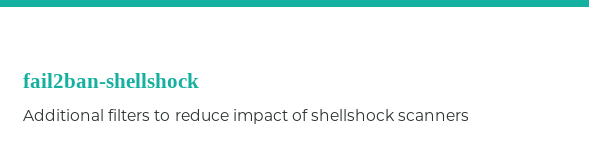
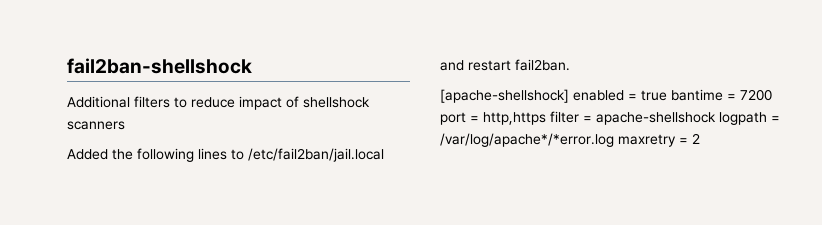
(470, 116) none -> [67,148,384,162] [440,59,570,71] [440,89,772,103] [440,111,780,125] [440,133,700,147] // Added the following lines to /etc/fail2ban/jail.local and restart fail2ban. // [apache-shellshock] enabled = true bantime = 7200 port = http,https filter = apache-shellshock logpath = /var/log/apache*/*error.log maxretry = 2

